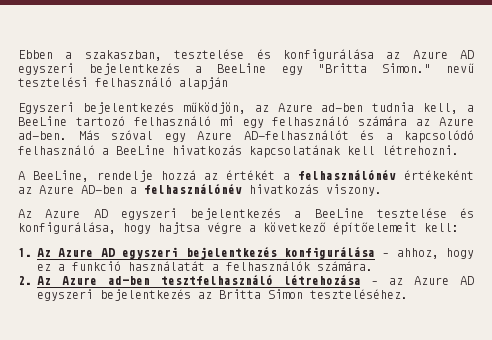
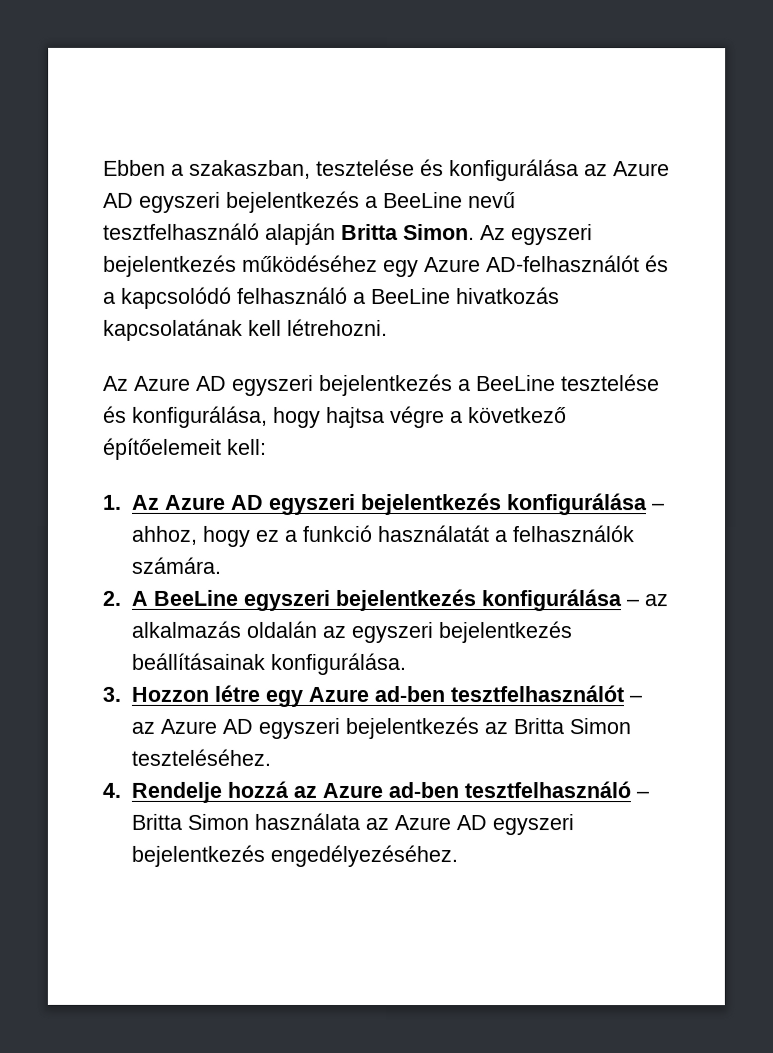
[281,63,475,75] [18,77,228,90] [18,102,474,114] [18,116,474,128] [18,130,153,140] egy "Britta Simon." nevű tesztelési felhasználó alapján // Egyszeri bejelentkezés működjön, az Azure ad-ben tudnia kell, a BeeLine tartozó felhasználó mi egy felhasználó számára az Azure ad-ben. Más szóval -> [468,192,516,209] [103,222,593,246] [103,254,378,277] nevű tesztfelhasználó alapján Britta Simon. Az egyszeri bejelentkezés működéséhez
[18,170,474,182] [18,184,382,196] // A BeeLine, rendelje hozzá az értékét a felhasználónév értékeként az Azure AD-ben a felhasználónév hivatkozás viszony. -> (388, 327) none
[37,275,361,285] Az Azure ad-ben tesztfelhasználó létrehozása -> [130,588,668,612] [130,620,572,644] [130,652,406,676] [102,684,624,707] A BeeLine egyszeri bejelentkezés konfigurálása – az alkalmazás oldalán az egyszeri bejelentkezés beállításainak konfigurálása. // 3. Hozzon létre egy Azure ad-ben tesztfelhasználót
(408, 294) none -> [102,780,649,803] [130,812,574,836] [130,844,458,868] // 4. Rendelje hozzá az Azure ad-ben tesztfelhasználó – Britta Simon használata az Azure AD egyszeri bejelentkezés engedélyezéséhez.

